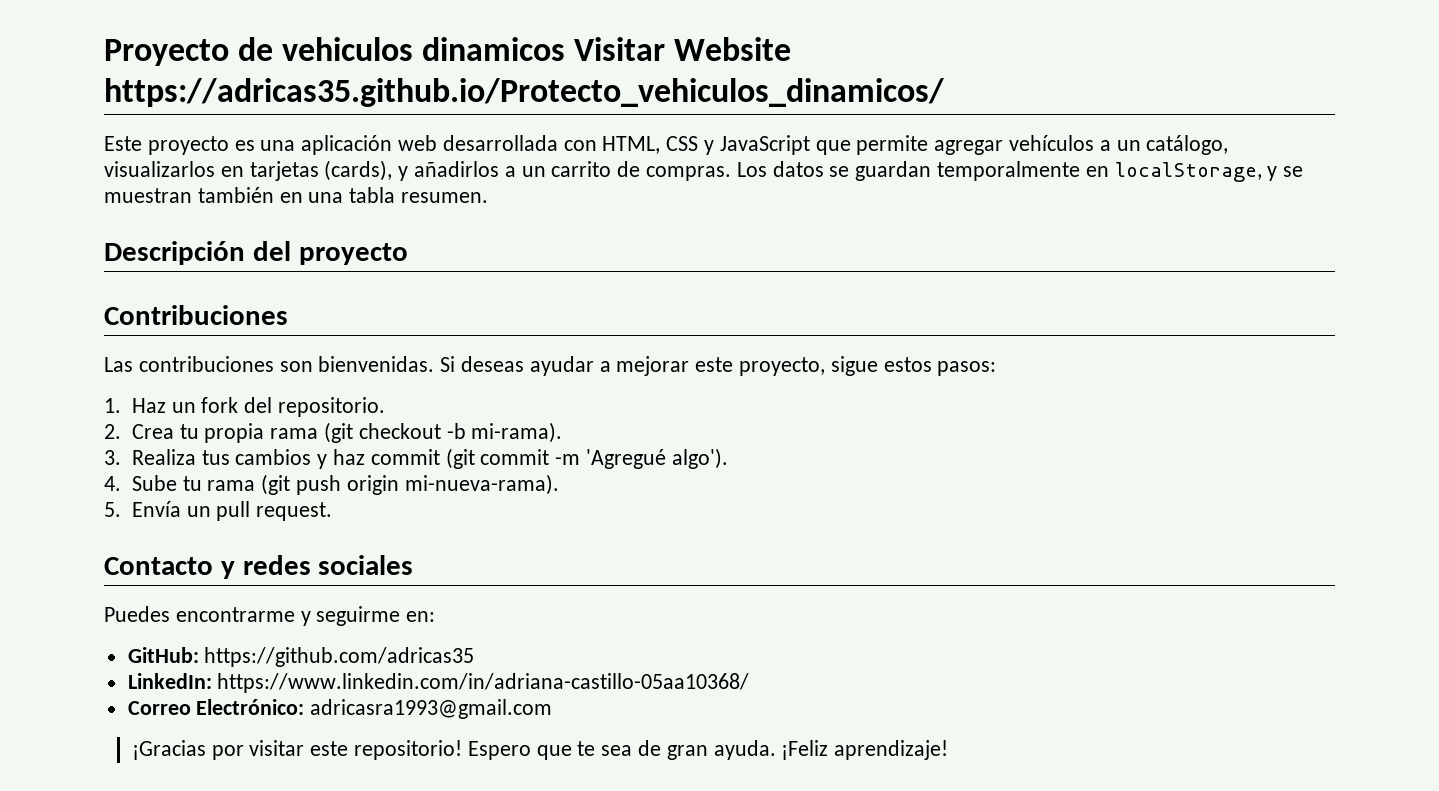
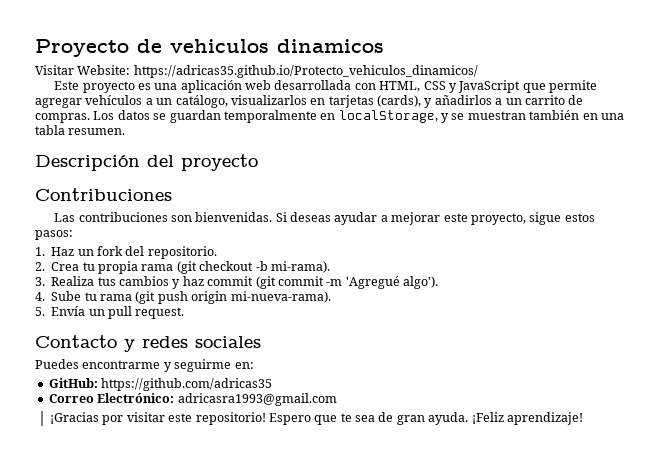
[574,37,792,61] Visitar Website -> [35,65,131,75] // Visitar Website:
[127,673,750,693] // LinkedIn: https://www.linkedin.com/in/adriana-castillo-05aa10368/ -> (273, 384) none

